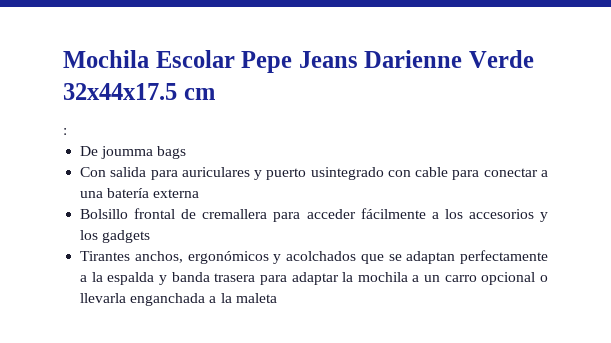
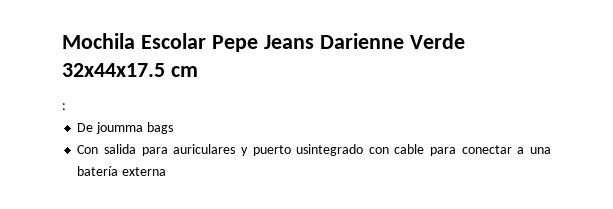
[80,208,548,222] [80,230,151,243] [80,250,548,264] [80,272,549,285] [80,293,277,306] // Bolsillo frontal de cremallera para acceder fácilmente a los accesorios y los gadgets // Tirantes anchos, ergonómicos y acolchados que se adaptan perfectamente a la espalda y banda trasera para adaptar la mochila a un carro opcional o llevarla enganchada a la maleta -> (167, 171) none

